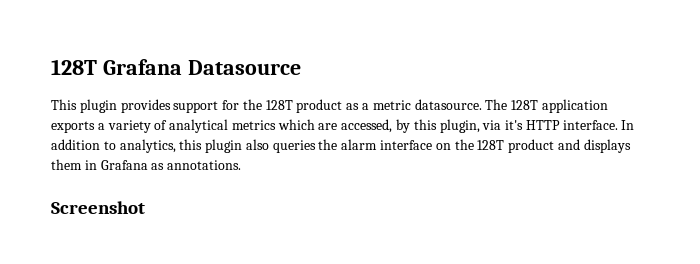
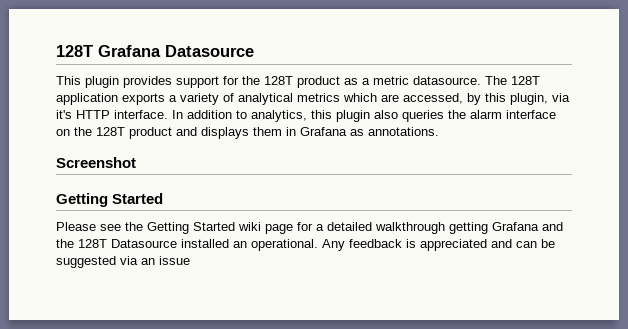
(145, 207) none -> [56,193,164,207] [56,222,563,234] [56,239,555,251] [56,256,190,268] // Getting Started // Please see the Getting Started wiki page for a detailed walkthrough getting Grafana and the 128T Datasource installed an operational. Any feedback is appreciated and can be suggested via an issue

